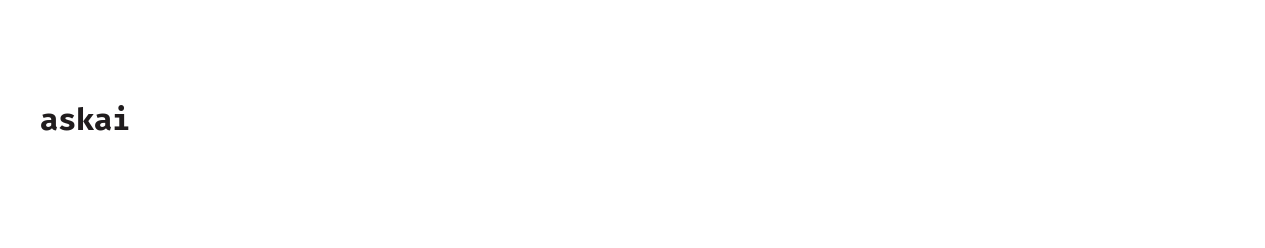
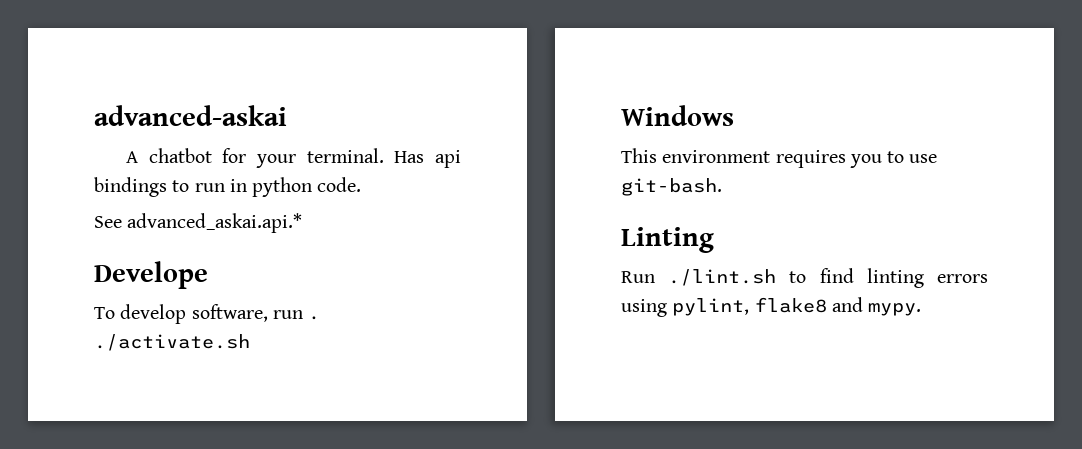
[40,105,130,131] askai -> [94,105,287,126] [126,148,462,168] [94,177,362,197] [94,213,303,233] [94,261,208,289] [94,304,321,324] [94,334,250,351] [621,105,734,126] [621,148,938,168] [621,178,722,196] [621,227,714,253] [621,268,988,288] [621,297,922,317] advanced-askai // A chatbot for your terminal. Has api bindings to run in python code. // See advanced_askai.api.* // Develope // To develop software, run . ./activate.sh // Windows // This environment requires you to use git-bash. // Linting // Run ./lint.sh to find linting errors using pylint, flake8 and mypy.

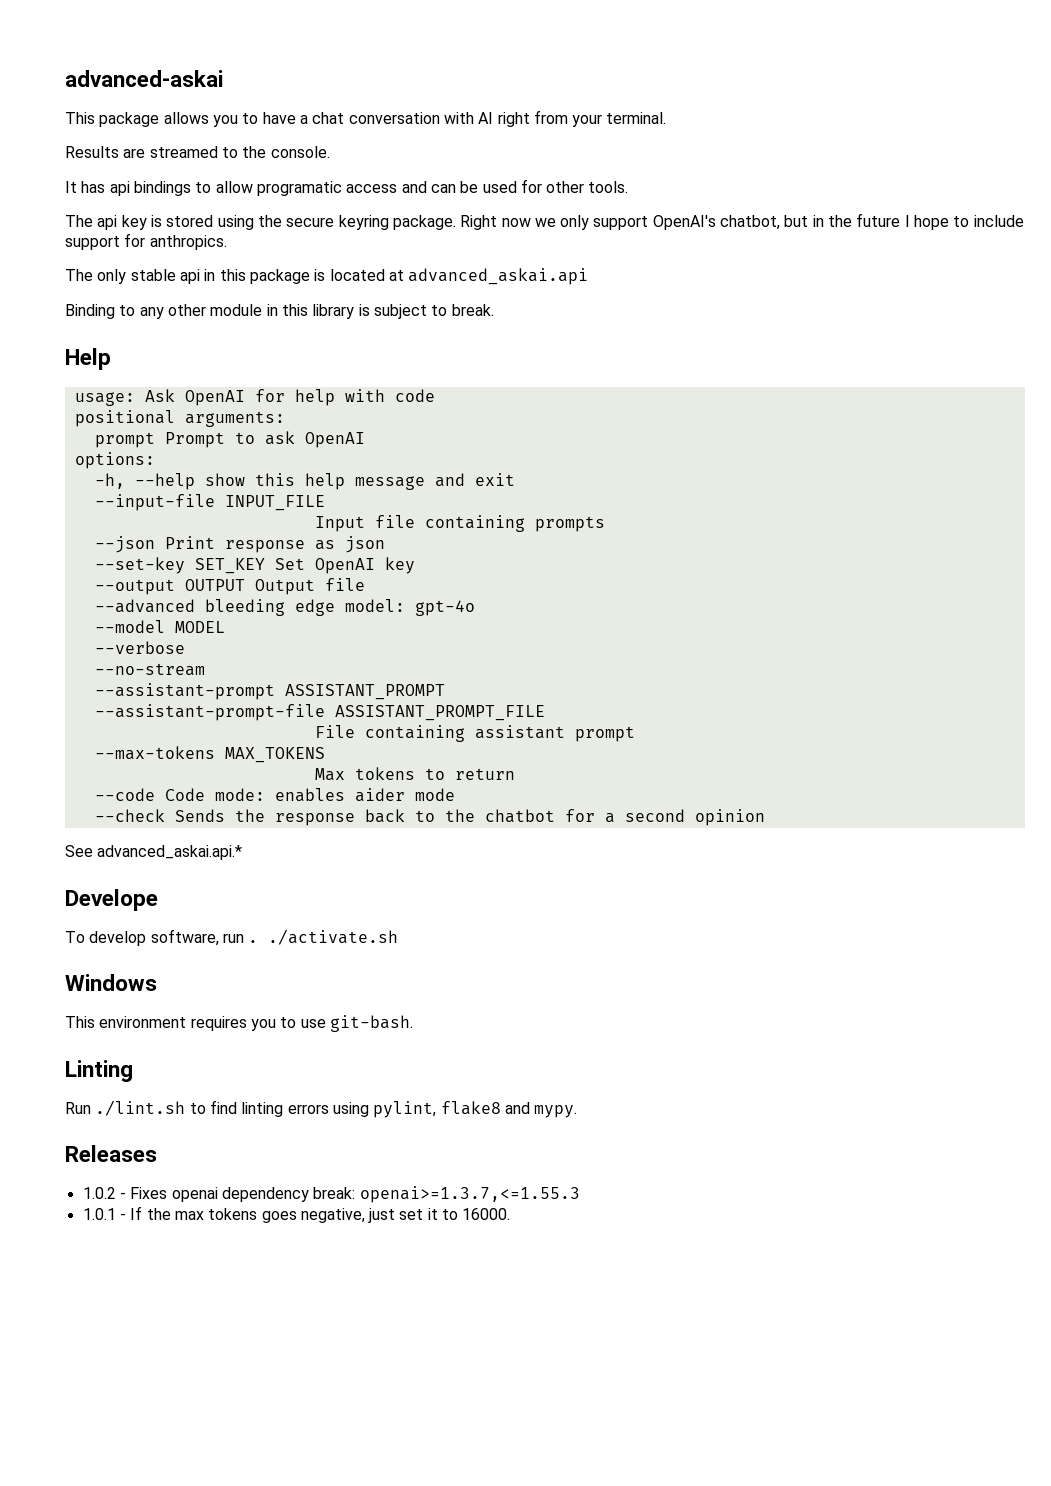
[126,148,462,168] [94,177,362,197] A chatbot for your terminal. Has api bindings to run in python code. -> [65,110,667,127] [65,146,330,158] [65,179,629,196] [65,213,1024,230] [65,233,227,250] [65,268,589,285] [65,304,494,319] [65,348,111,370] [74,389,435,406] [74,410,285,427] [94,431,365,448] [74,452,155,469] [94,473,515,490] [94,494,325,511] [314,515,605,532] [94,536,385,553] [94,557,415,574] [94,578,365,595] [94,599,475,616] [94,620,225,633] [94,641,185,654] [94,663,205,676] [94,683,445,700] [94,704,545,721] [314,725,635,742] [94,746,325,763] [314,767,515,781] [94,788,455,802] [94,809,765,826] This package allows you to have a chat conversation with AI right from your terminal. // Results are streamed to the console. // It has api bindings to allow programatic access and can be used for other tools. // The api key is stored using the secure keyring package. Right now we only support OpenAI's chatbot, but in the future I hope to include support for anthropics. // The only stable api in this package is located at advanced_askai.api // Binding to any other module in this library is subject to break. // Help // usage: Ask OpenAI for help with code // positional arguments: // prompt Prompt to ask OpenAI // options: // -h, --help show this help message and exit // --input-file INPUT_FILE // Input file containing prompts // --json Print response as json // --set-key SET_KEY Set OpenAI key // --output OUTPUT Output file // --advanced bleeding edge model: gpt-4o // --model MODEL // --verbose // --no-stream // --assistant-prompt ASSISTANT_PROMPT // --assistant-prompt-file ASSISTANT_PROMPT_FILE // File containing assistant prompt // --max-tokens MAX_TOKENS // Max tokens to return // --code Code mode: enables aider mode // --check Sends the response back to the chatbot for a second opinion
(922, 309) none -> [65,1145,157,1162] [82,1186,580,1203] [82,1206,511,1223] // Releases // 1.0.2 - Fixes openai dependency break: openai>=1.3.7,<=1.55.3 // 1.0.1 - If the max tokens goes negative, just set it to 16000.

